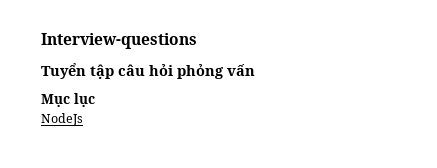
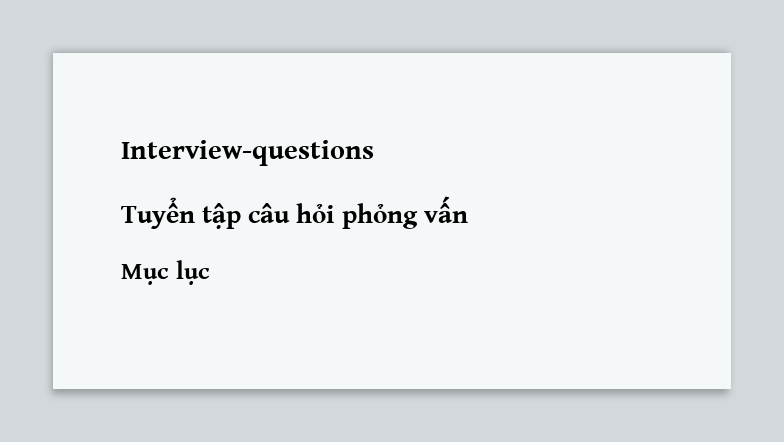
[41,113,83,126] // NodeJs -> (210, 272) none

